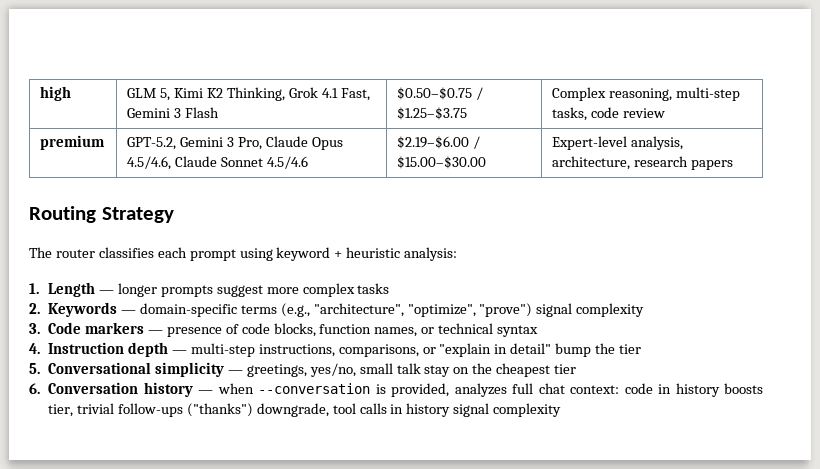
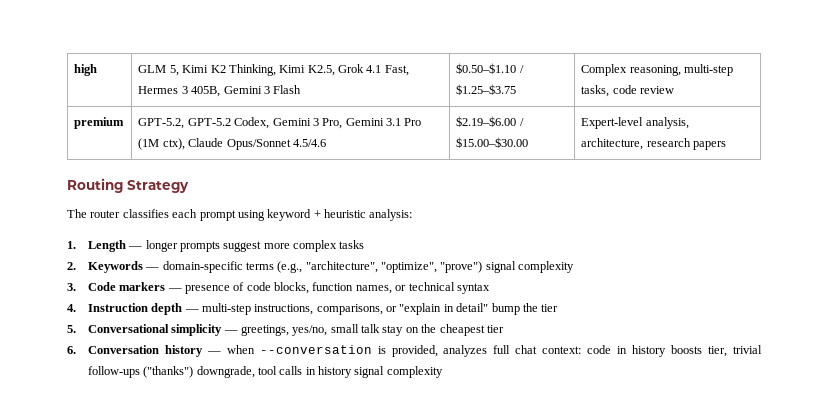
(285, 94) none -> [279,65,335,76] Kimi K2.5,
(370, 94) none -> [138,86,221,97] Hermes 3 405B,
[397,87,473,100] $0.50–$0.75 -> [456,63,517,74] $0.50–$1.10
(177, 143) none -> [187,117,270,129] GPT-5.2 Codex,
[265,136,343,150] [127,156,263,170] Claude Opus 4.5/4.6, Claude Sonnet -> [345,118,422,126] [138,138,291,150] Gemini 3.1 Pro (1M ctx), Claude Opus/Sonnet

